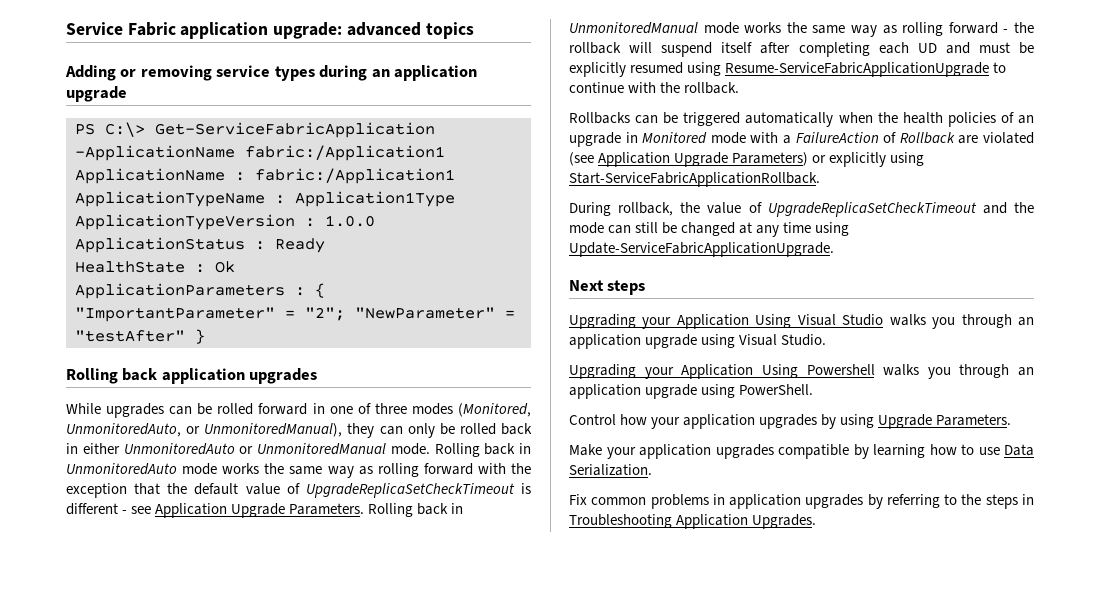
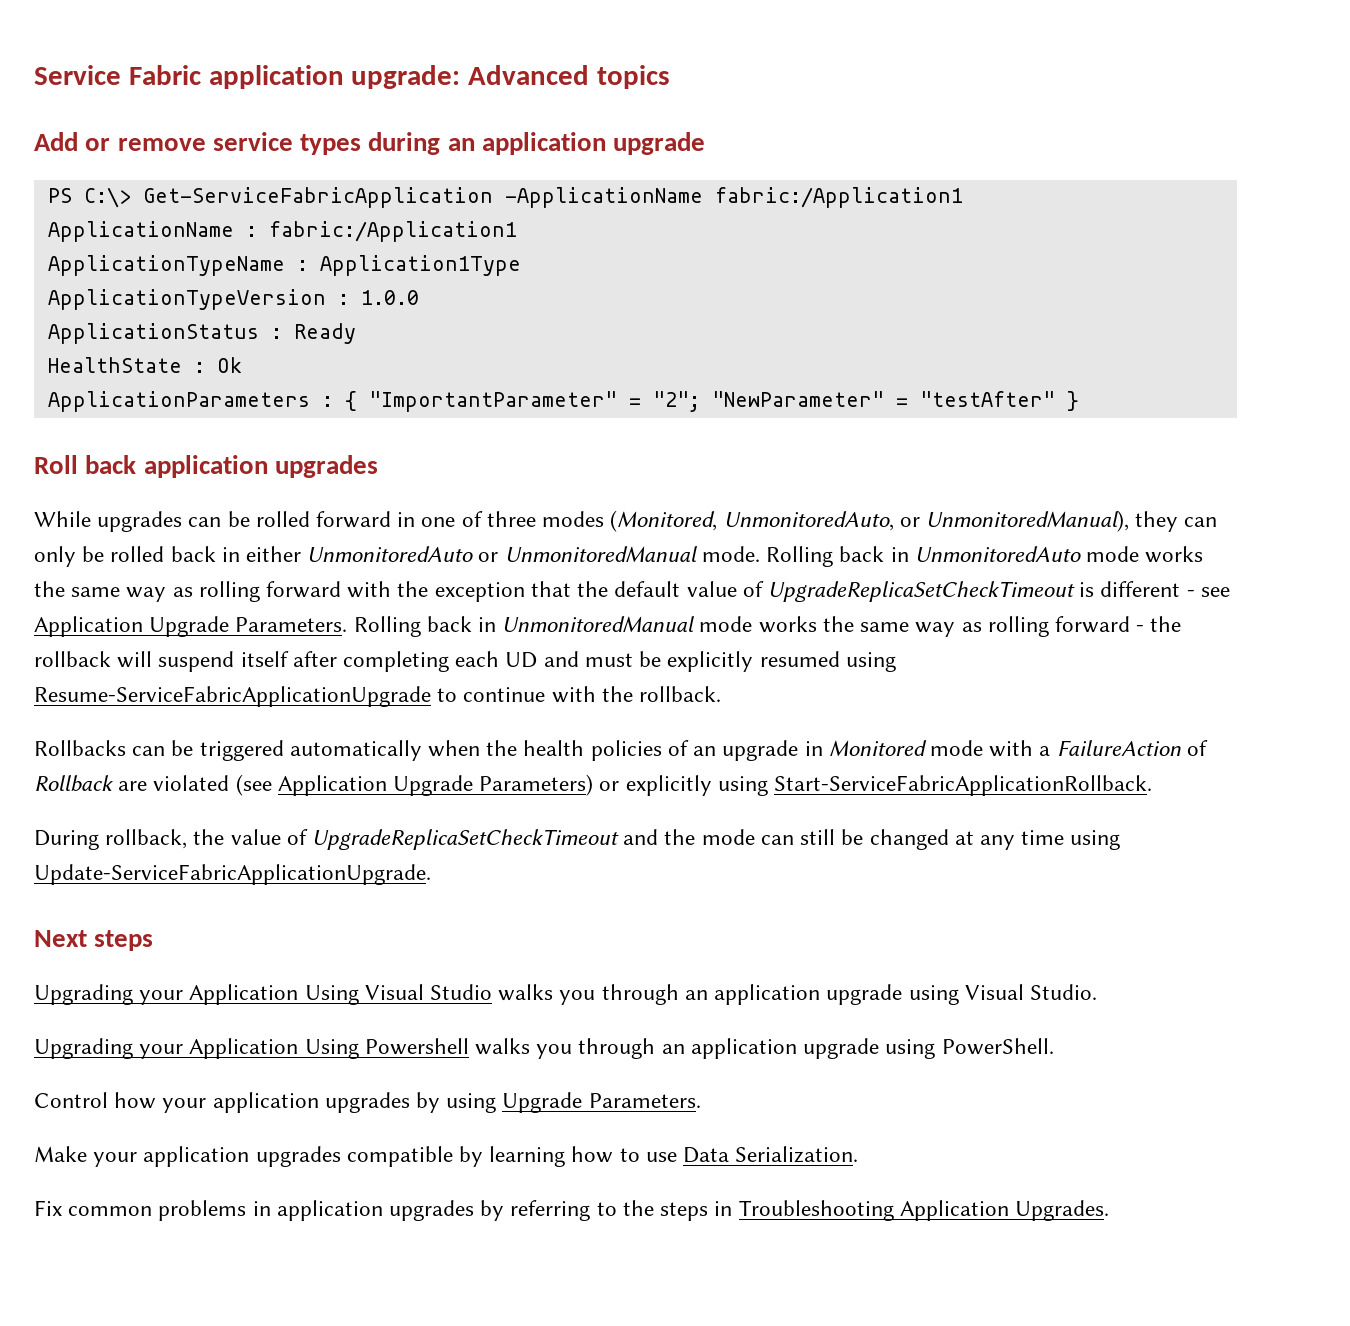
[346,22,421,36] advanced -> [468,65,590,85] Advanced
[65,65,212,81] Adding or removing -> [34,132,206,151] Add or remove
[66,368,118,384] Rolling -> [34,455,78,474] Roll

